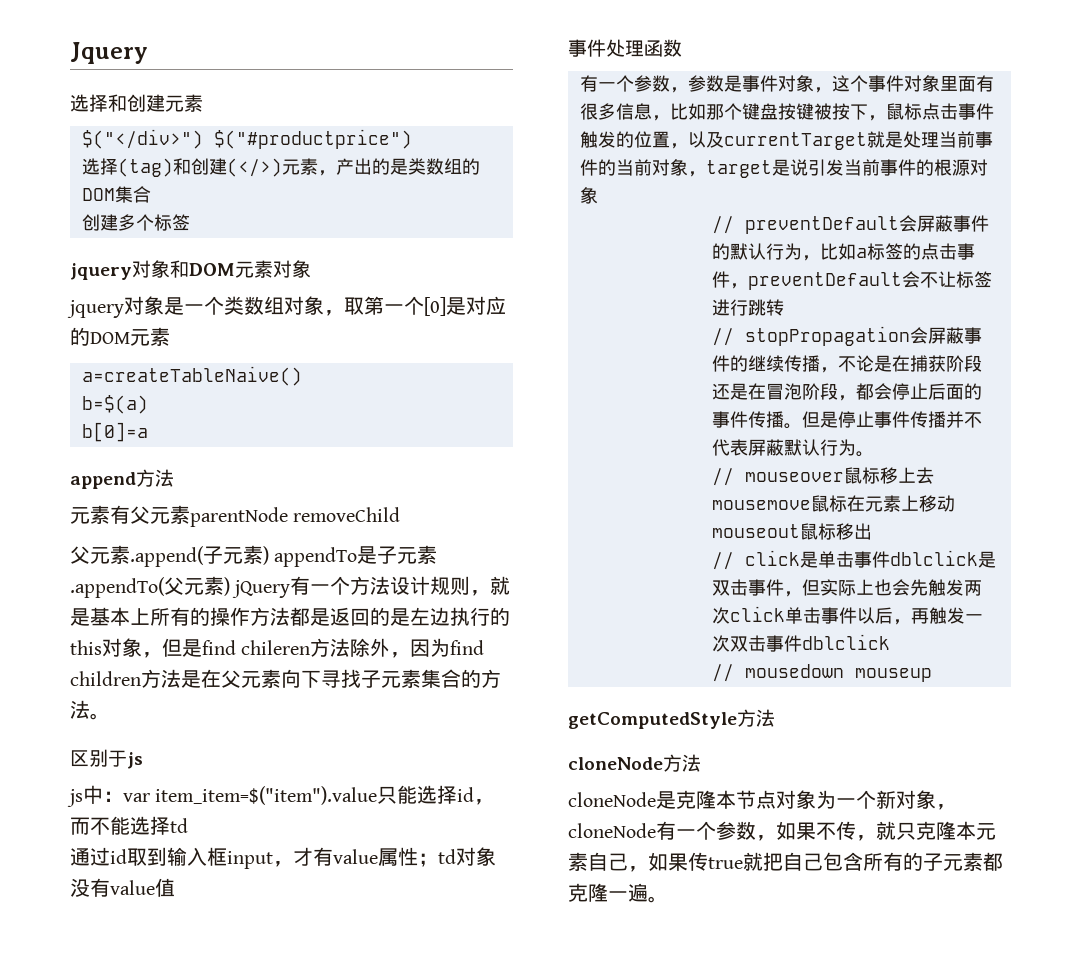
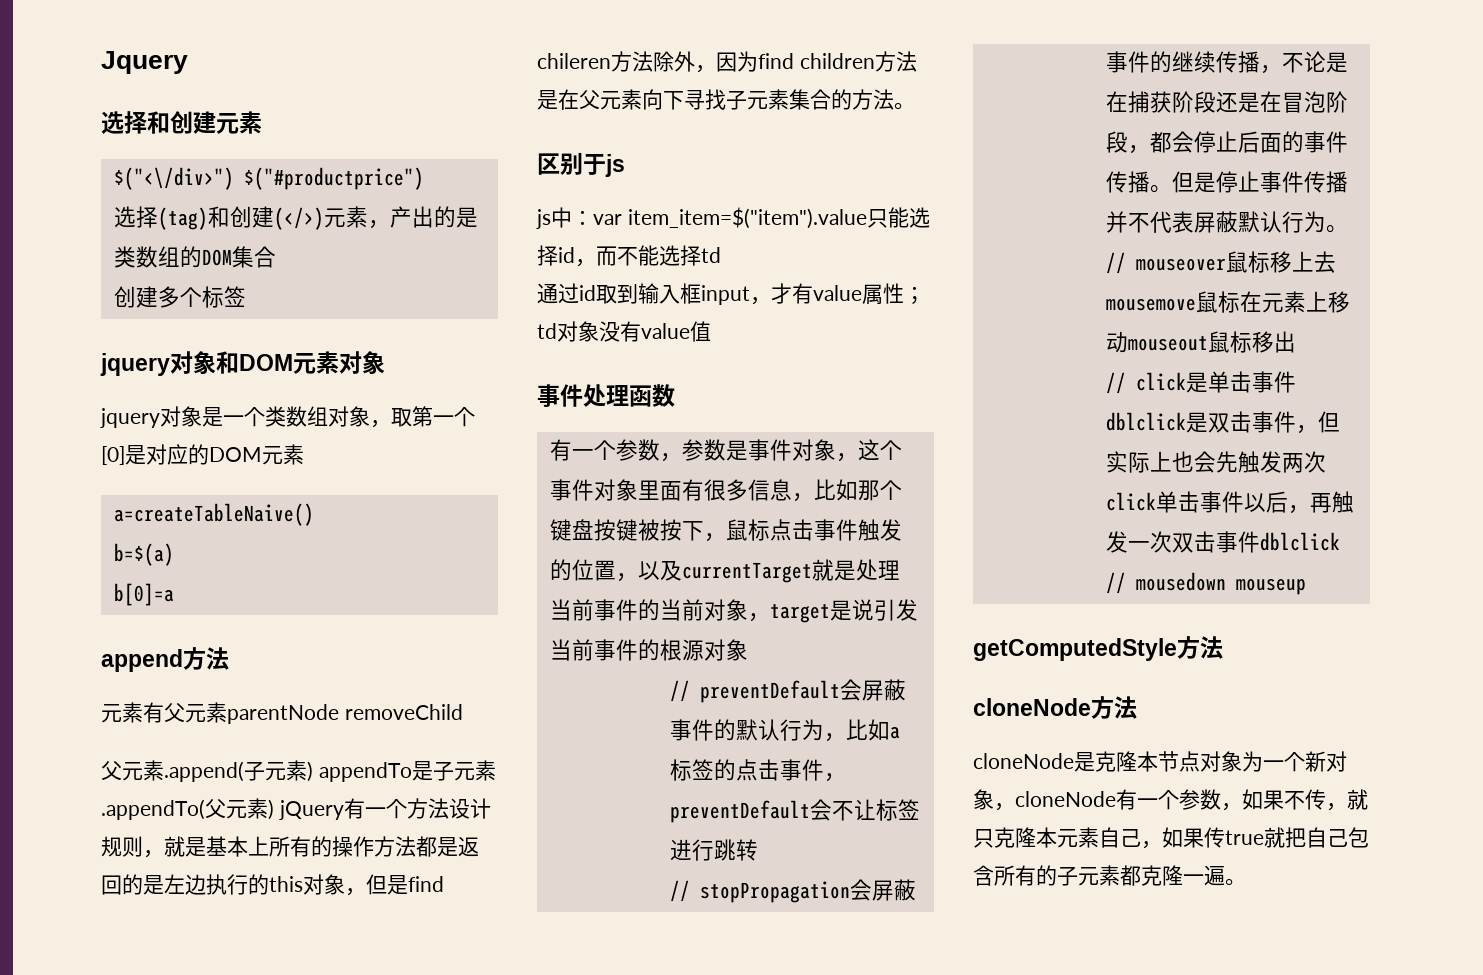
[81,129,203,149] $("</div>") -> [113,167,234,190] $("<\/div>")

